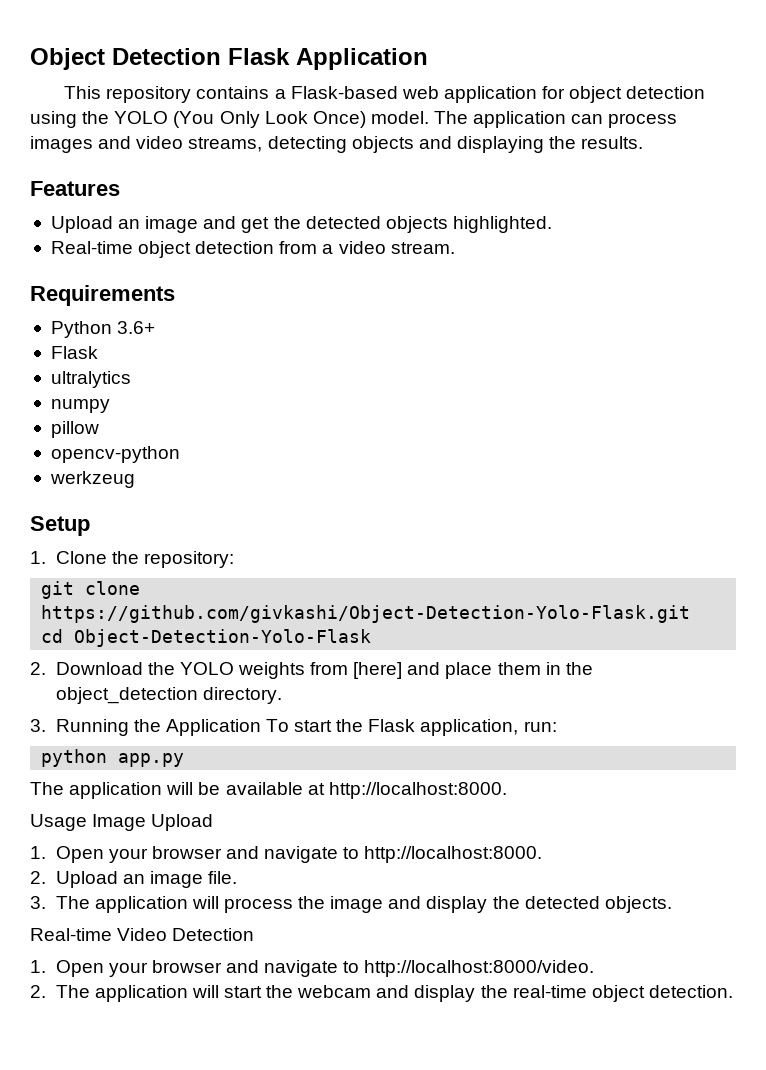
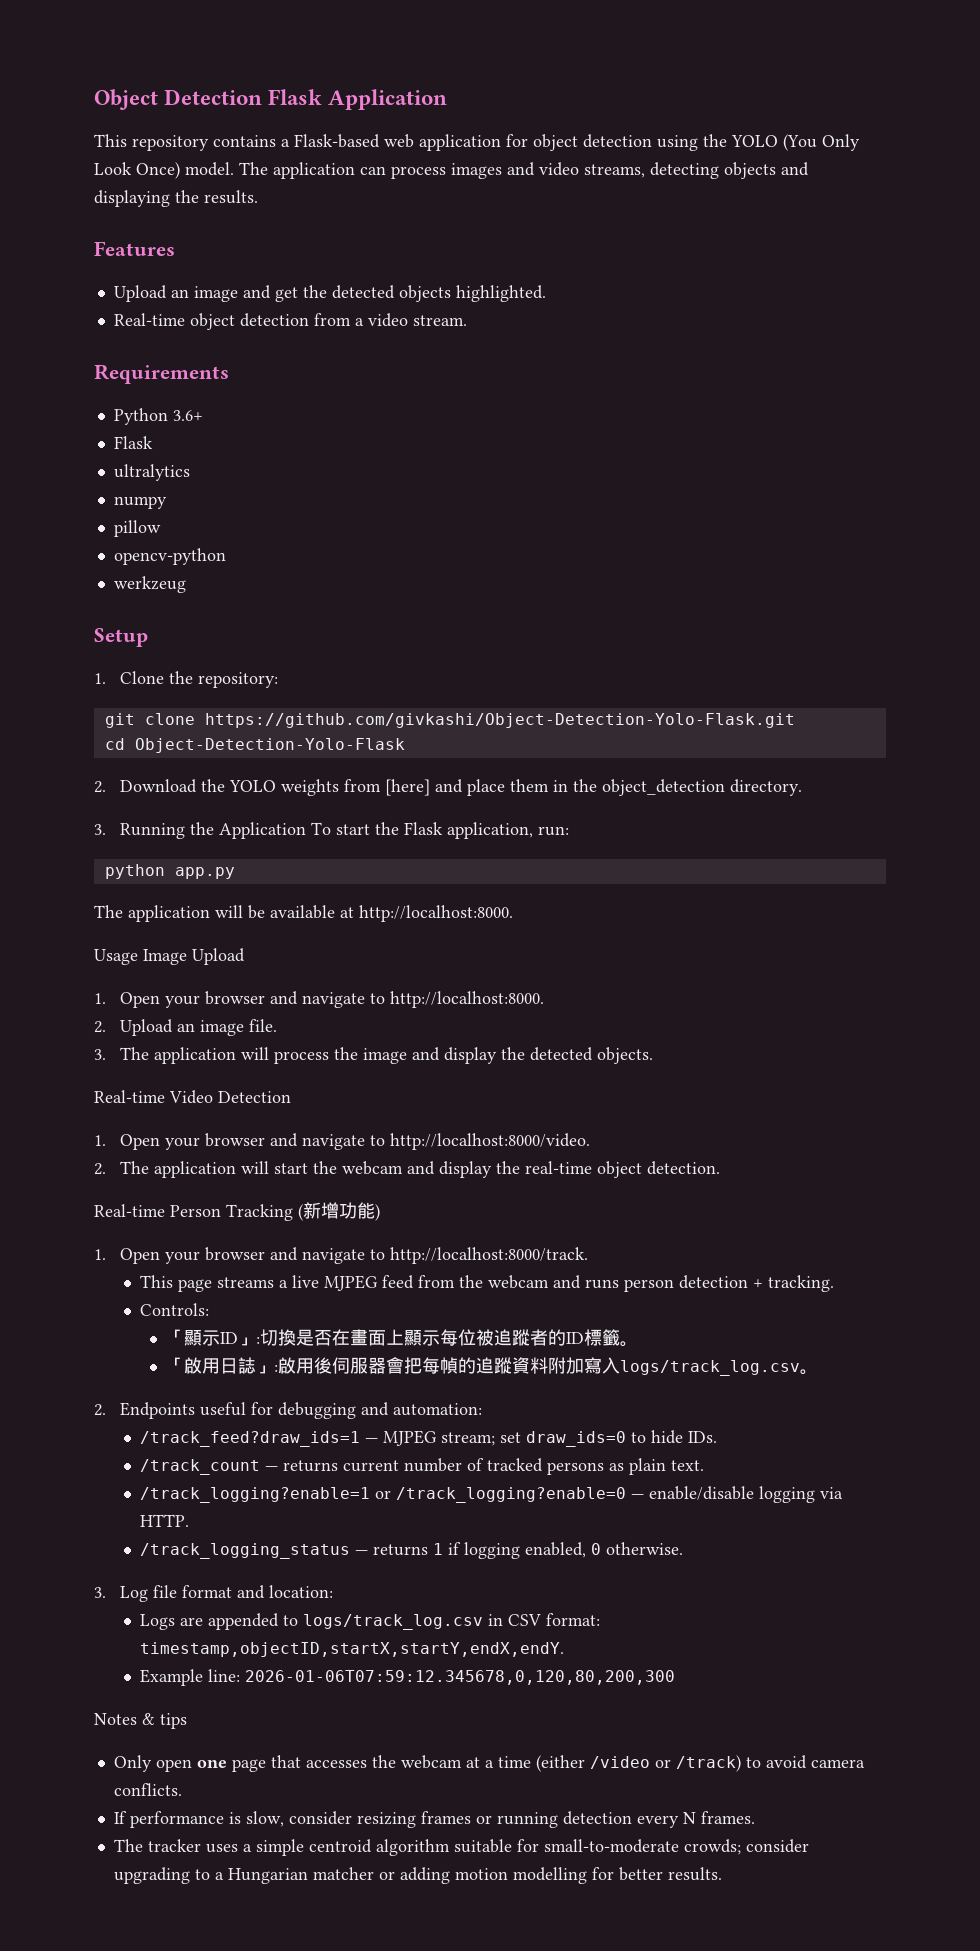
(733, 991) none -> [94,1202,380,1221] [94,1247,589,1264] [139,1275,834,1292] [139,1303,209,1316] [165,1329,638,1347] [165,1357,818,1376] [94,1402,483,1419] [139,1430,717,1447] [139,1458,704,1475] [139,1486,843,1503] [139,1514,189,1527] [139,1542,683,1559] [94,1585,334,1602] [139,1613,600,1630] [139,1642,564,1657] [139,1669,675,1686] [94,1713,187,1729] [113,1755,865,1772] [113,1783,182,1796] [113,1811,755,1828] [113,1839,809,1856] [113,1867,722,1884] // Real-time Person Tracking (新增功能) // 1. Open your browser and navigate to http://localhost:8000/track. // This page streams a live MJPEG feed from the webcam and runs person detection + tracking. // Controls: // 「顯示ID」:切換是否在畫面上顯示每位被追蹤者的ID標籤。 // 「啟用日誌」:啟用後伺服器會把每幀的追蹤資料附加寫入logs/track_log.csv。 // 2. Endpoints useful for debugging and automation: // /track_feed?draw_ids=1 — MJPEG stream; set draw_ids=0 to hide IDs. // /track_count — returns current number of tracked persons as plain text. // /track_logging?enable=1 or /track_logging?enable=0 — enable/disable logging via HTTP. // /track_logging_status — returns 1 if logging enabled, 0 otherwise. // 3. Log file format and location: // Logs are appended to logs/track_log.csv in CSV format: timestamp,objectID,startX,startY,endX,endY. // Example line: 2026-01-06T07:59:12.345678,0,120,80,200,300 // Notes & tips // Only open one page that accesses the webcam at a time (either /video or /track) to avoid camera conflicts. // If performance is slow, consider resizing frames or running detection every N frames. // The tracker uses a simple centroid algorithm suitable for small-to-moderate crowds; consider upgrading to a Hungarian matcher or adding motion modelling for better results.

